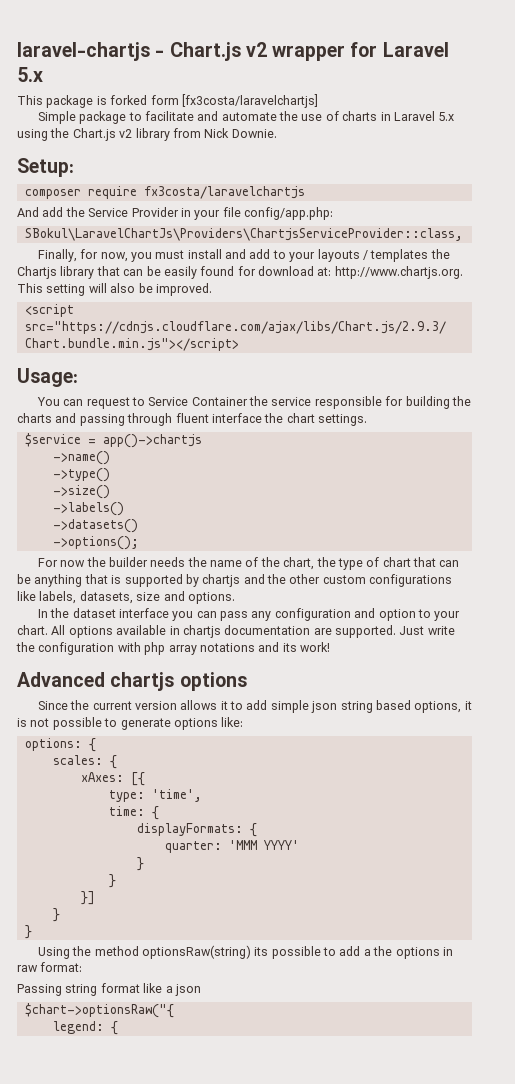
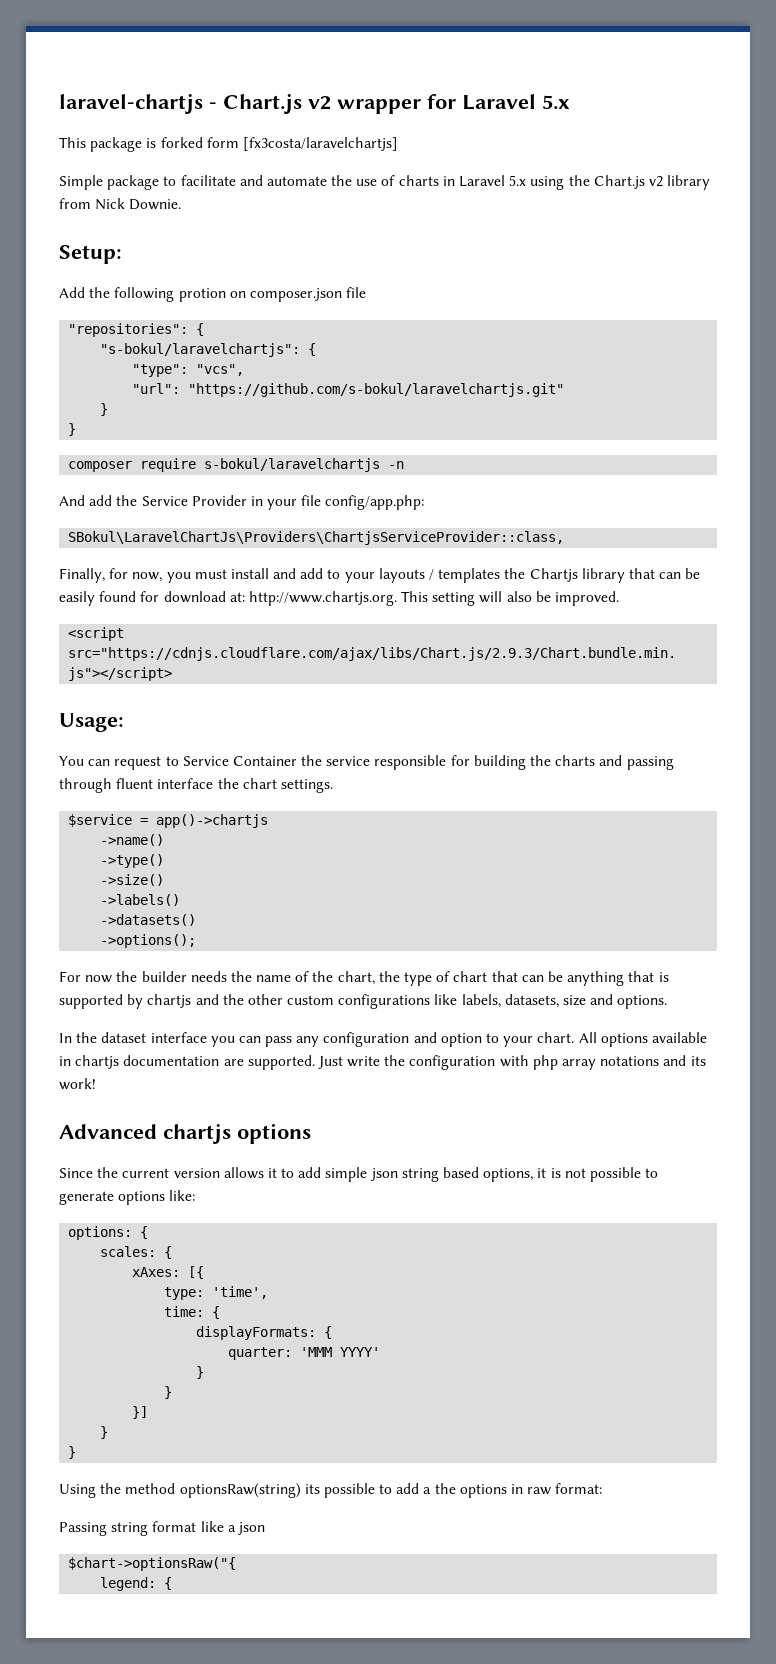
(74, 167) none -> [59,287,367,302] [68,323,205,337] [100,343,317,357] [132,364,245,377] [132,383,565,397] [100,403,109,416] [68,423,77,436] // Add the following protion on composer.json file // "repositories": { // "s-bokul/laravelchartjs": { // "type": "vcs", // "url": "https://github.com/s-bokul/laravelchartjs.git" // } // }
[143,186,305,199] fx3costa/laravelchartjs -> [204,458,405,472] s-bokul/laravelchartjs -n

